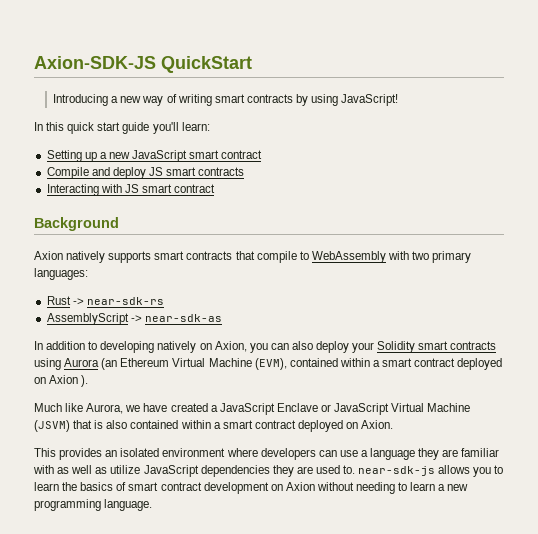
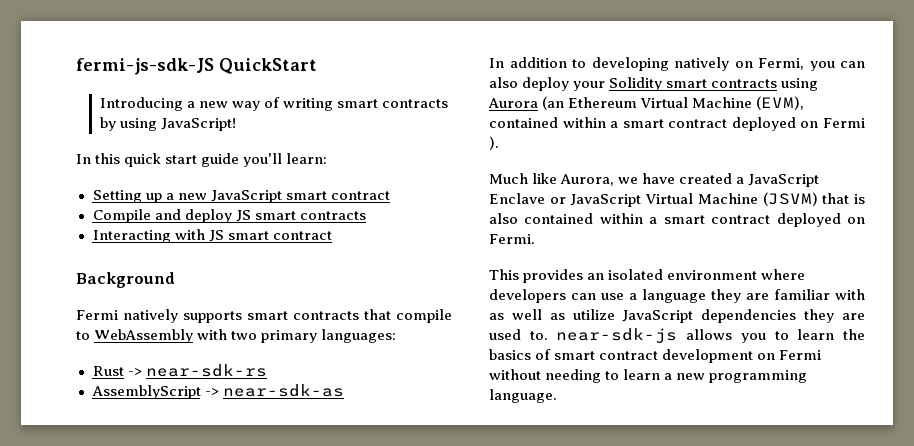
[34,56,156,69] Axion-SDK-JS -> [76,58,214,75] fermi-js-sdk-JS
[34,251,63,260] Axion -> [76,310,118,320] Fermi
[214,341,247,352] Axion, -> [758,58,804,70] Fermi,
[49,375,79,384] Axion -> [823,118,865,128] Fermi
[361,420,394,429] Axion. -> [489,234,535,244] Fermi.
[285,482,315,491] Axion -> [779,350,822,360] Fermi

